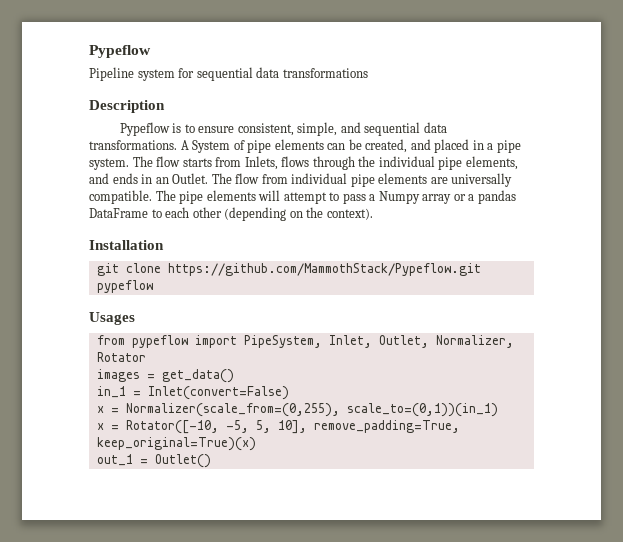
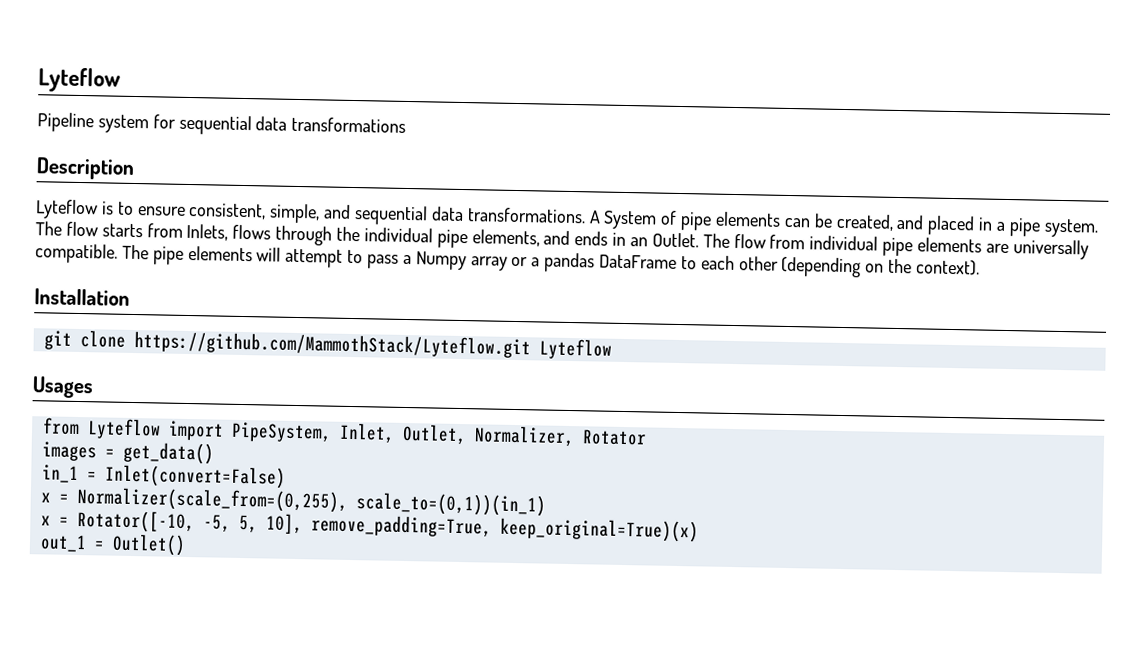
[89,45,151,58] Pypeflow -> [38,67,121,93] Lyteflow
[119,122,170,136] Pypeflow -> [35,199,98,220] Lyteflow
[167,263,481,276] [96,280,153,293] https://github.com/MammothStack/Pypeflow.git pypeflow -> [133,331,612,360] https://github.com/MammothStack/Lyteflow.git Lyteflow
[131,335,188,348] pypeflow -> [86,418,161,440] Lyteflow

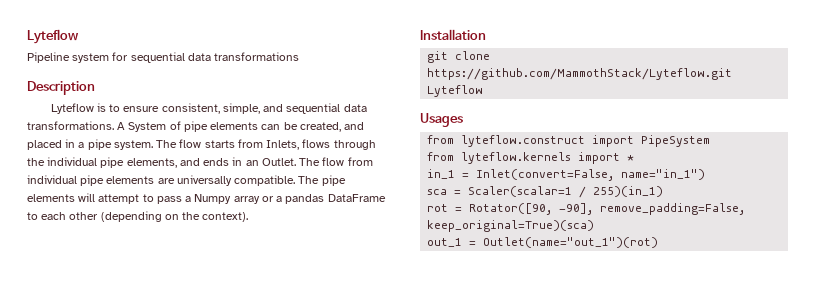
[86,418,647,448] [41,441,214,465] [41,464,286,489] [40,486,546,517] [40,509,699,543] Lyteflow import PipeSystem, Inlet, Outlet, Normalizer, Rotator // images = get_data() // in_1 = Inlet(convert=False) // x = Normalizer(scale_from=(0,255), scale_to=(0,1))(in_1) // x = Rotator([-10, -5, 5, 10], remove_padding=True, keep_original=True)(x) -> [461,135,711,147] [427,152,635,164] [427,169,706,181] [427,186,664,198] [427,203,746,215] [427,220,595,232] lyteflow.construct import PipeSystem // from lyteflow.kernels import * // in_1 = Inlet(convert=False, name="in_1") // sca = Scaler(scalar=1 / 255)(in_1) // rot = Rotator([90, -90], remove_padding=False, keep_original=True)(sca)
[111,533,186,556] Outlet() -> [483,237,659,248] Outlet(name="out_1")(rot)

